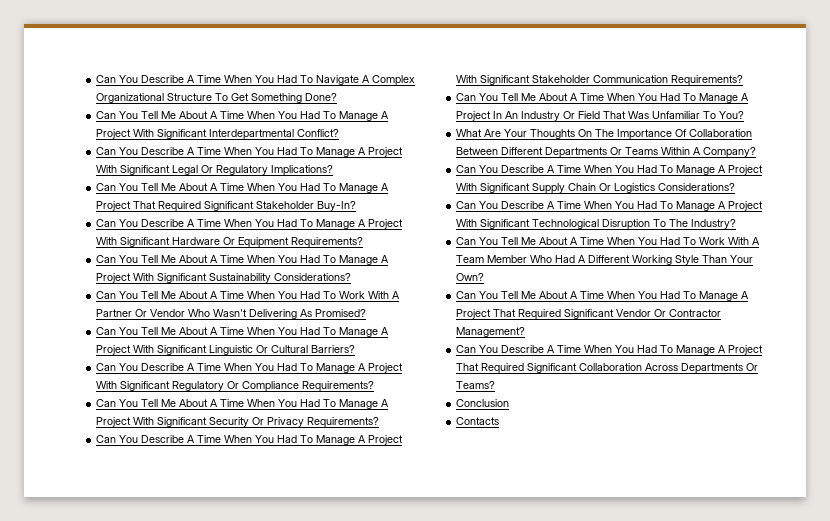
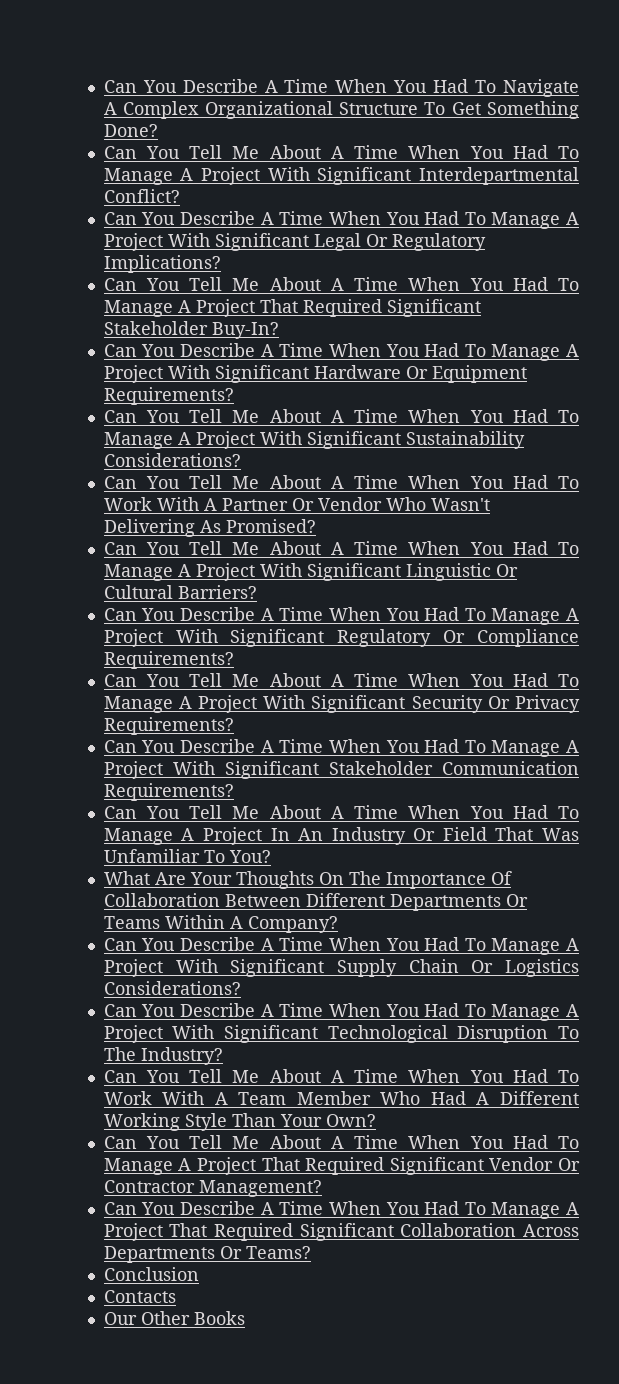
(500, 421) none -> [103,1311,245,1325] // Our Other Books

